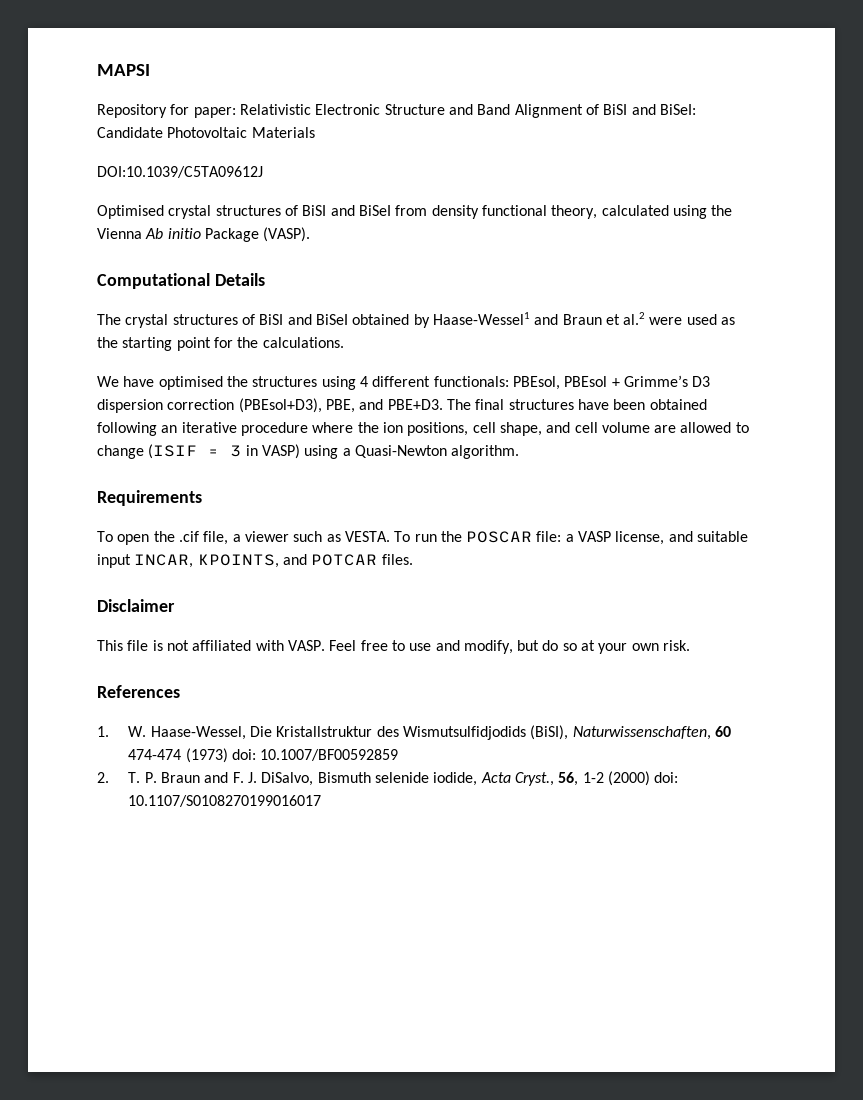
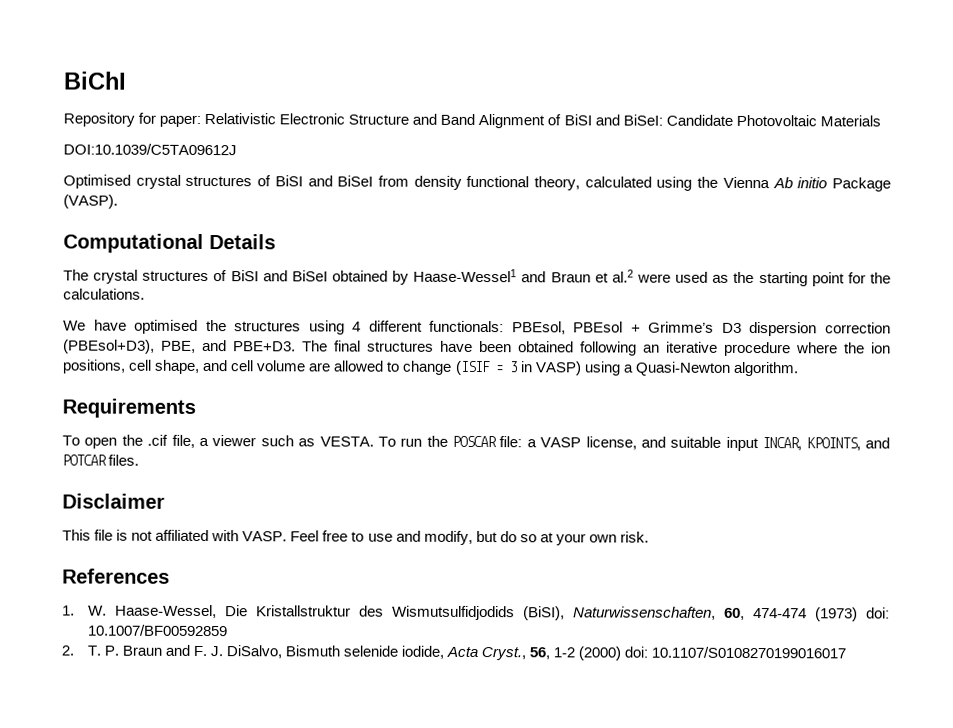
[97,64,150,76] MAPSI -> [64,71,127,90] BiChI
[714,726,731,737] 60 -> [723,607,745,620] 60,

